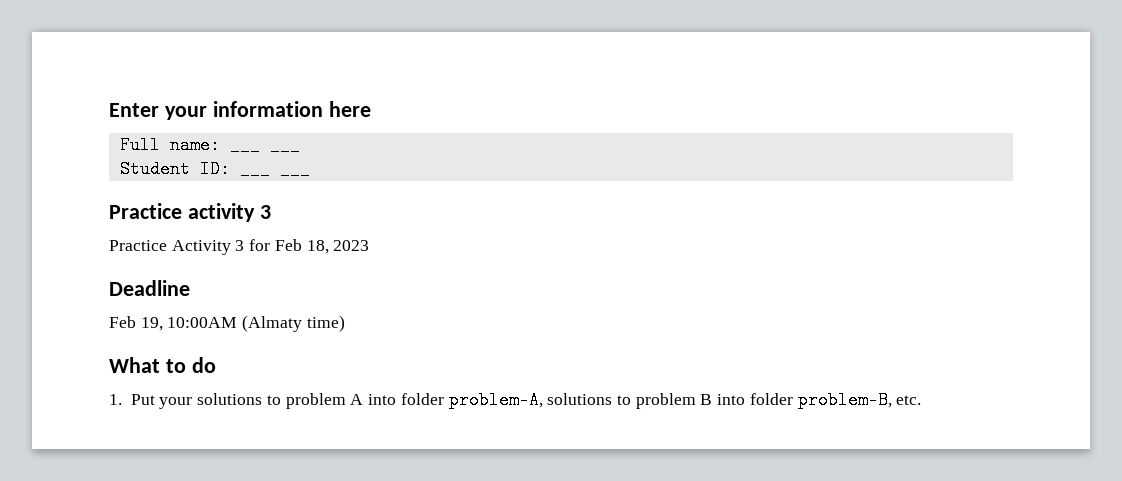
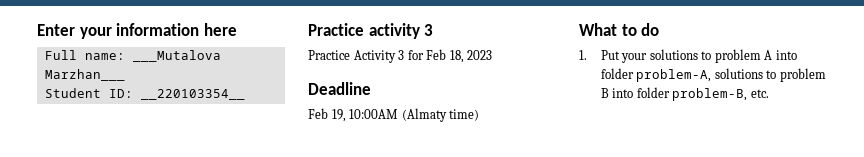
[229,136,300,154] ___ ___ -> [132,50,221,62] [44,69,125,81] ___Mutalova Marzhan___
[239,160,310,178] ___ ___ -> [140,89,245,100] __220103354__

